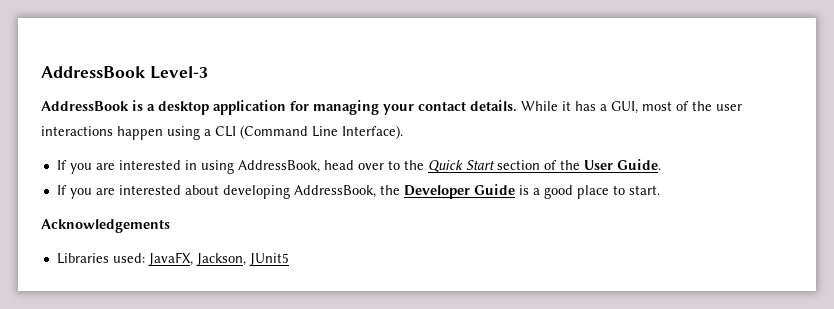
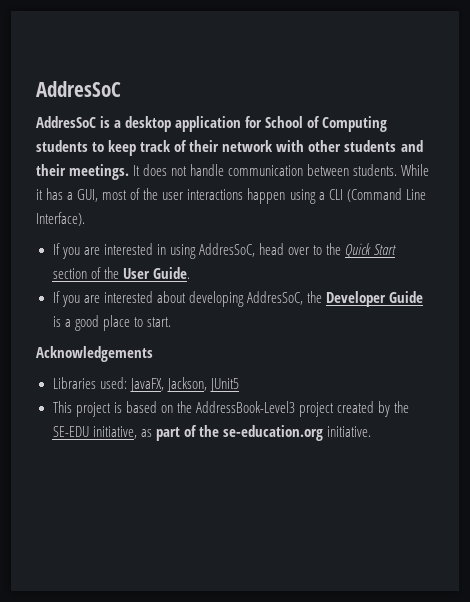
[41,66,208,79] [41,101,129,111] AddressBook Level-3 // AddressBook -> [36,81,121,97] [36,116,96,128] AddresSoC // AddresSoC
[313,100,517,115] managing your contact details. -> [265,116,388,132] [36,140,423,156] [36,164,398,180] School of Computing students to keep track of their network with other students and their meetings. It does not handle communication between students.
[237,160,320,173] AddressBook, -> [198,243,255,257] AddresSoC,
[293,185,376,198] AddressBook, -> [246,291,303,305] AddresSoC,
(289, 259) none -> [52,401,410,417] [52,425,371,441] // This project is based on the AddressBook-Level3 project created by the SE-EDU initiative, as part of the se-education.org initiative.

